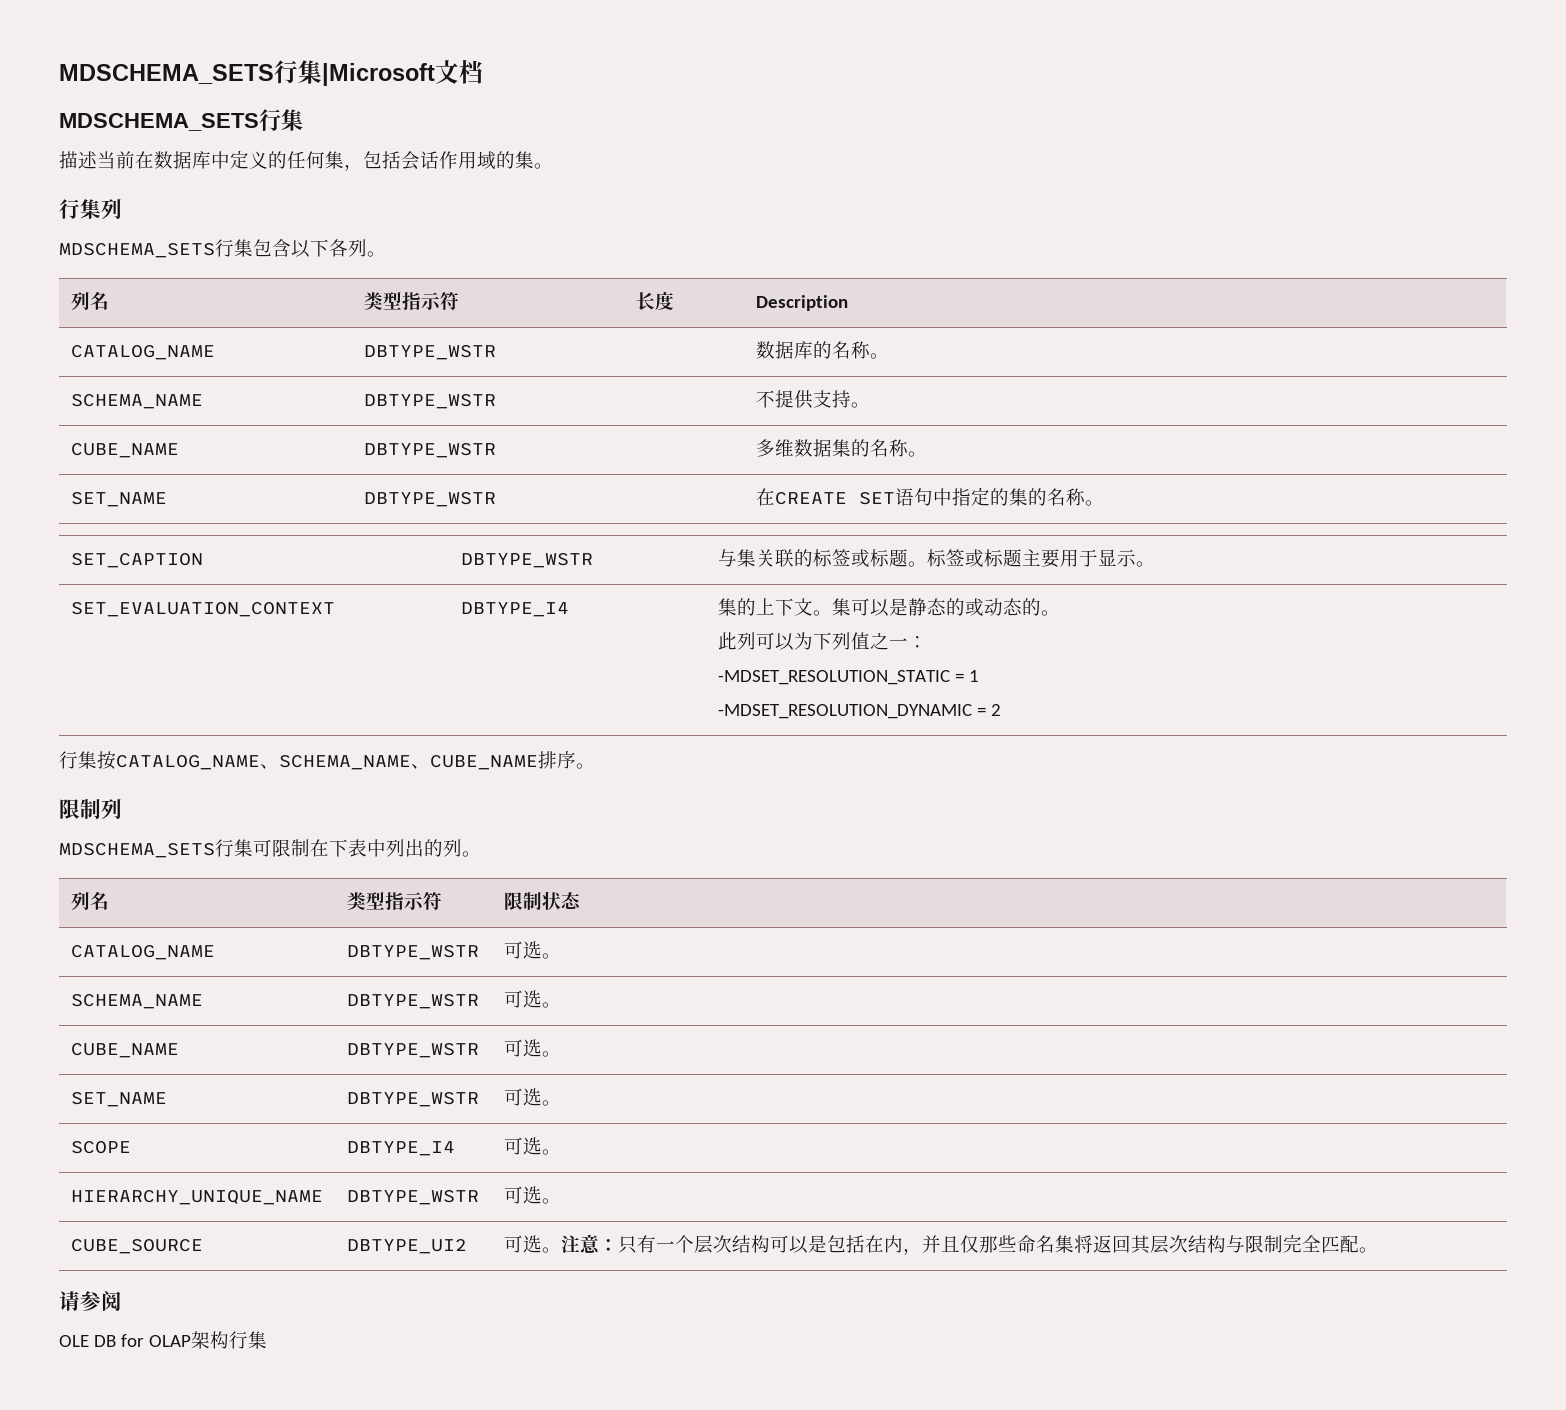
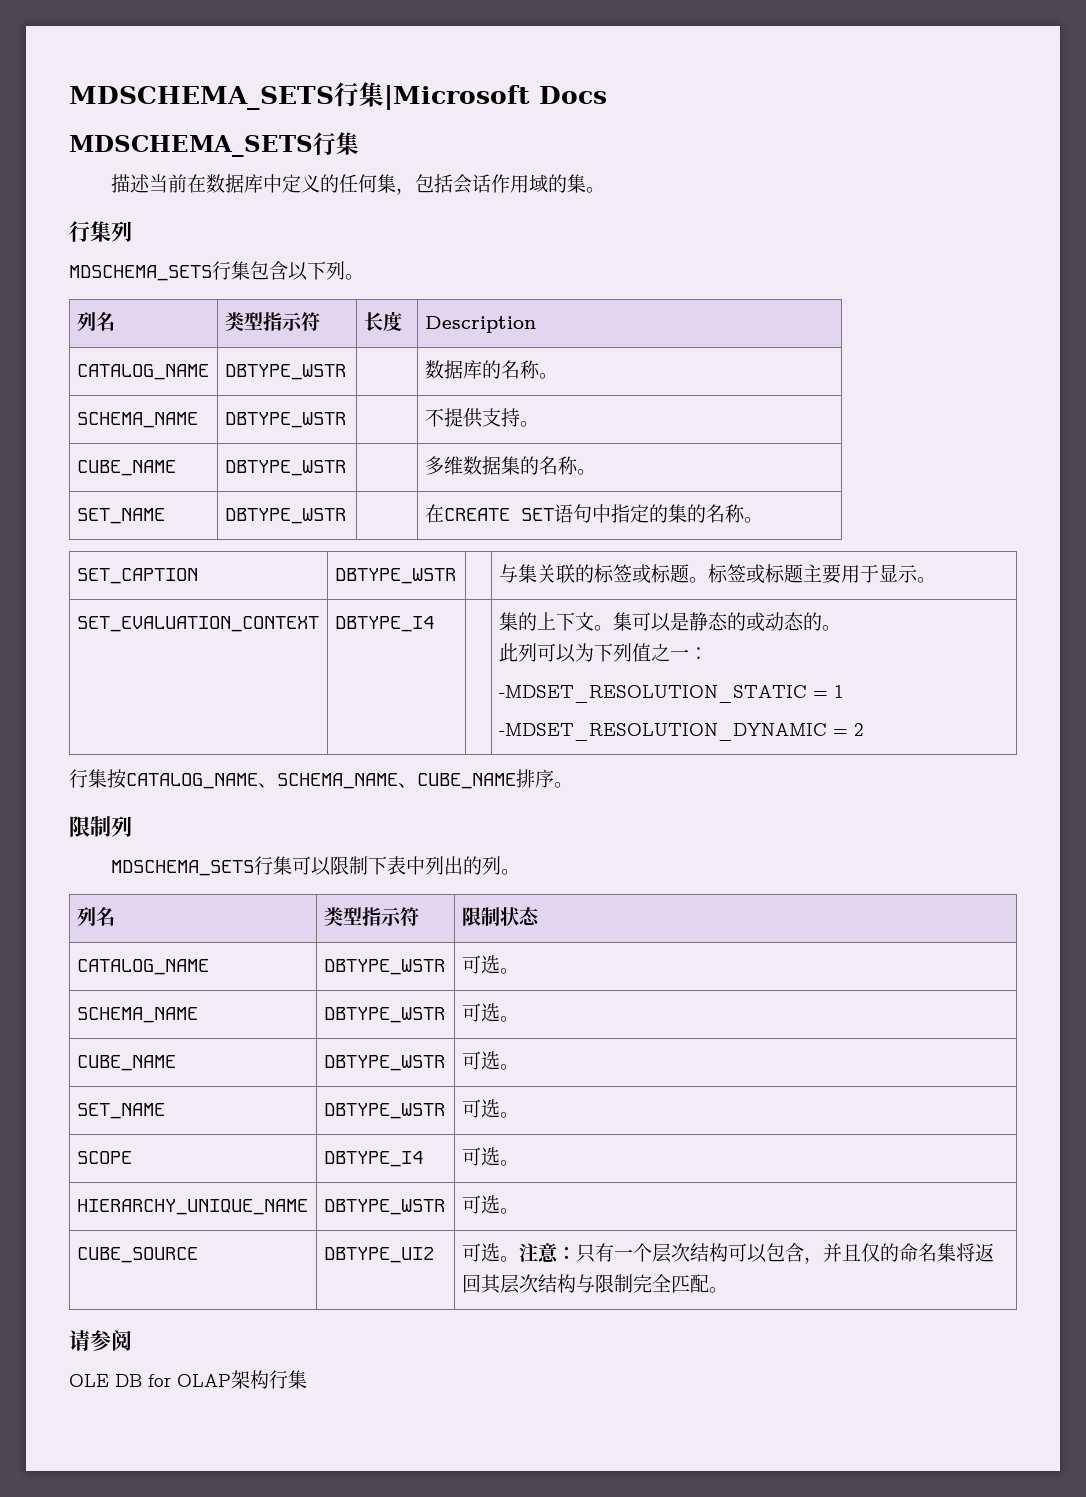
[435,60,483,84] 文档 -> [539,86,607,104] Docs
[329,239,348,257] 各 -> (326, 270) none
[272,839,329,857] 限制在 -> [310,856,368,876] 以限制
[807,1235,903,1253] 是包括在内 -> [765,1243,804,1262] 包含
[978,1235,1017,1253] 那些 -> [879,1243,899,1262] 的

